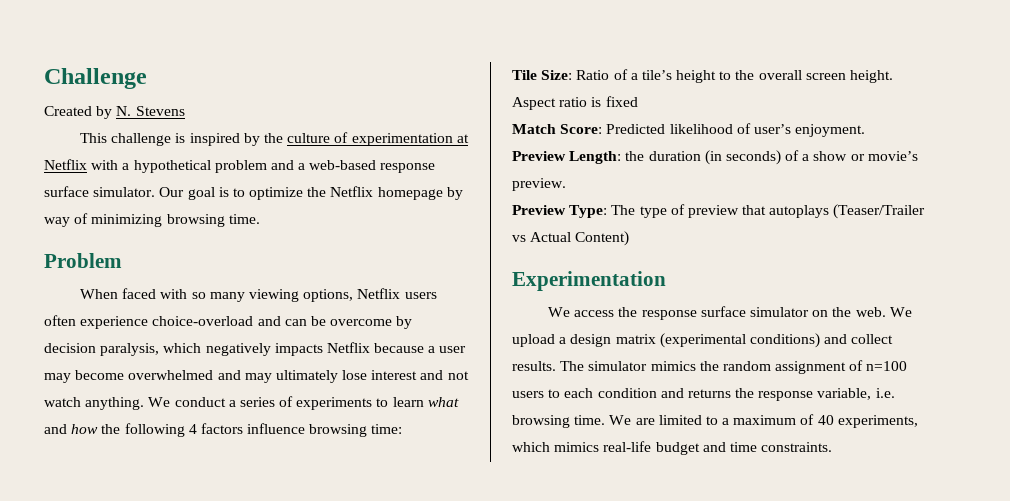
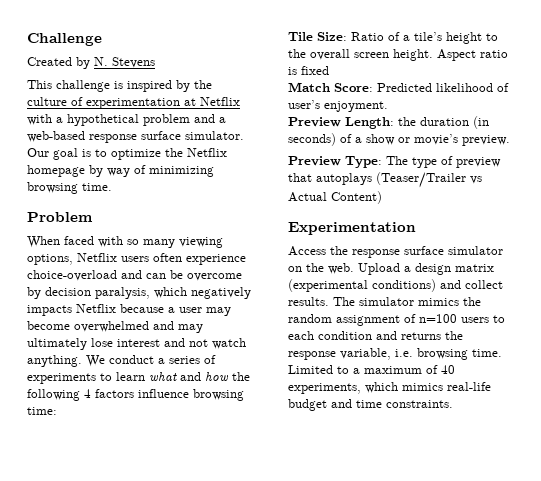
[548,307,615,317] We access -> [288,246,326,256] Access
[889,307,912,317] [512,334,555,347] We upload -> [358,263,400,275] Upload
[609,415,702,425] We are limited -> [288,365,333,374] Limited

